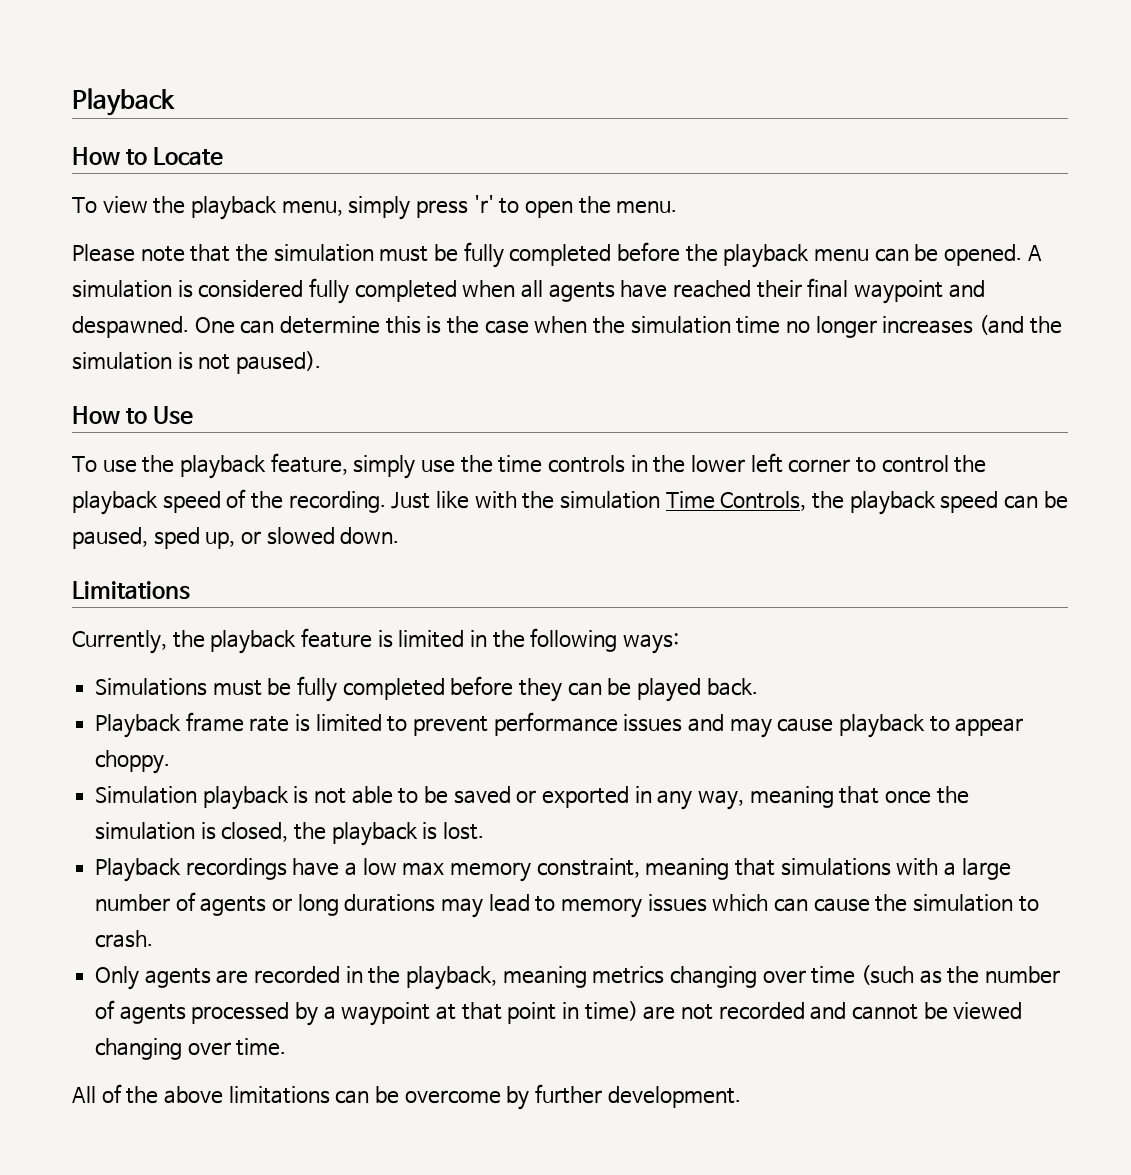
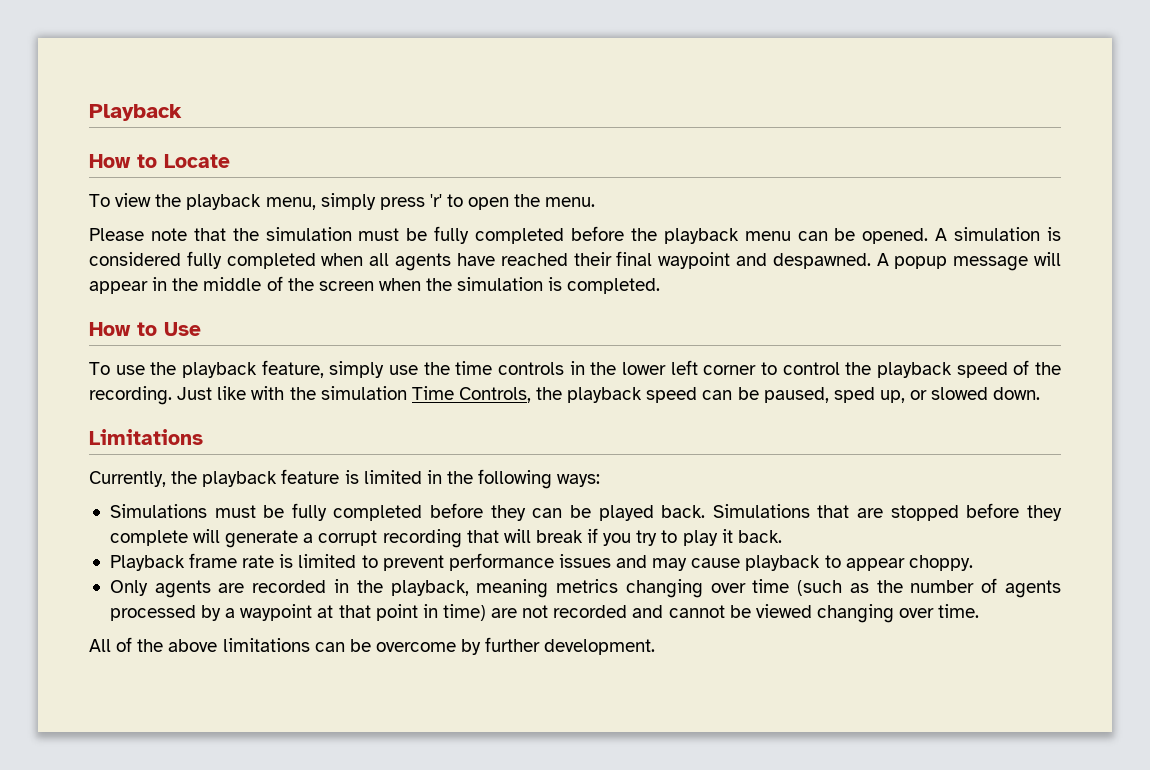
[194,315,1062,338] [72,351,321,374] One can determine this is the case when the simulation time no longer increases (and the simulation is not paused). -> [876,252,1061,271] [89,276,661,294] A popup message will appear in the middle of the screen when the simulation is completed.
(758, 687) none -> [712,503,1063,521] [109,528,782,548] Simulations that are stopped before they complete will generate a corrupt recording that will break if you try to play it back.
[95,786,969,810] [95,822,485,846] [95,858,1011,882] [95,892,1039,918] [95,930,154,948] // Simulation playback is not able to be saved or exported in any way, meaning that once the simulation is closed, the playback is lost. // Playback recordings have a low max memory constraint, meaning that simulations with a large number of agents or long durations may lead to memory issues which can cause the simulation to crash. -> (973, 563) none

